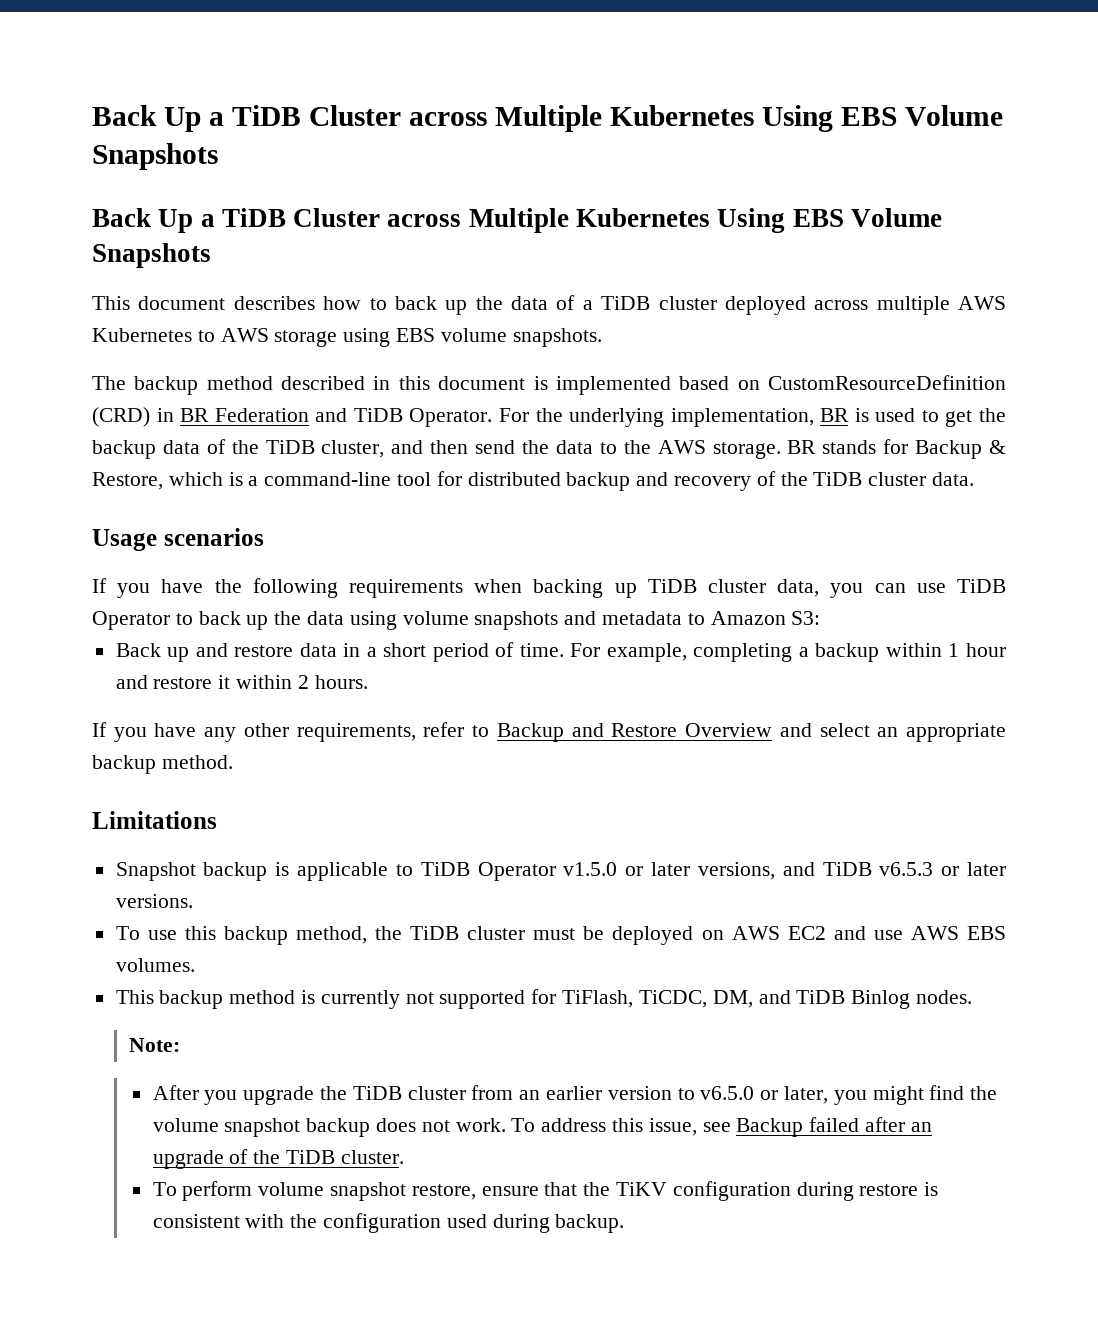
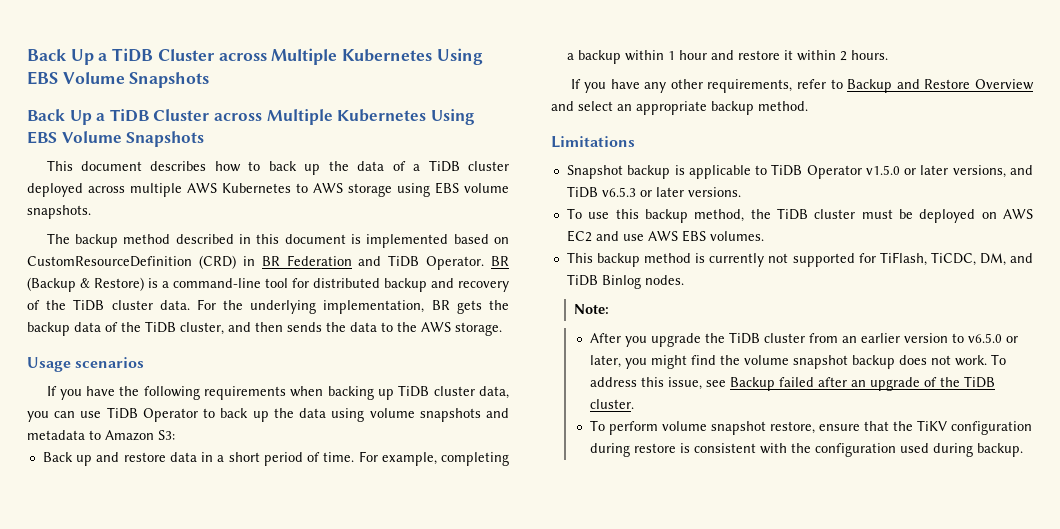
[498,408,1006,427] [92,439,1006,459] [92,472,223,490] For the underlying implementation, BR is used to get the backup data of the TiDB cluster, and then send the data to the AWS storage. BR stands for Backup & Restore, which -> [491,256,509,266] [27,277,144,292] BR (Backup & Restore)
(975, 479) none -> [196,299,509,314] [27,321,502,336] For the underlying implementation, BR gets the backup data of the TiDB cluster, and then sends the data to the AWS storage.

